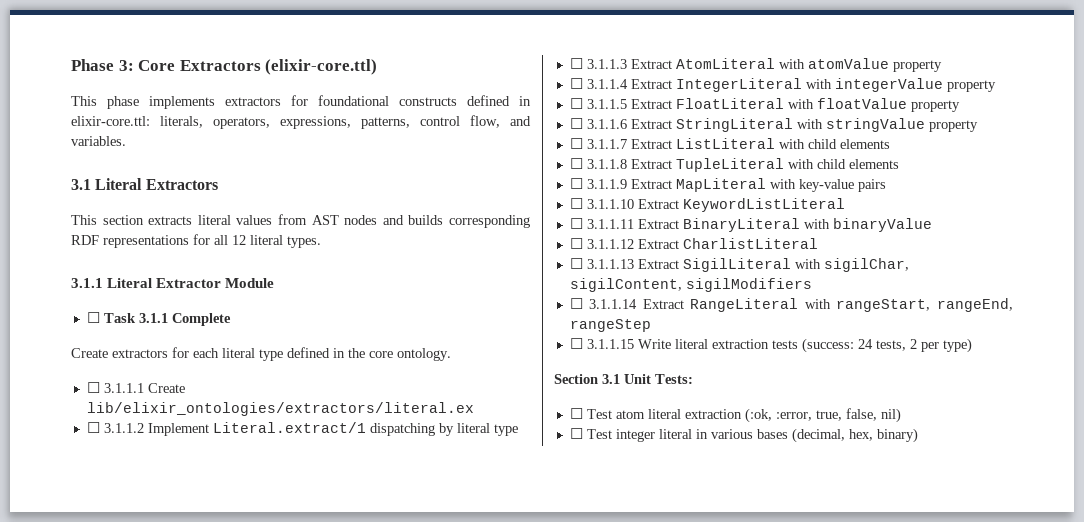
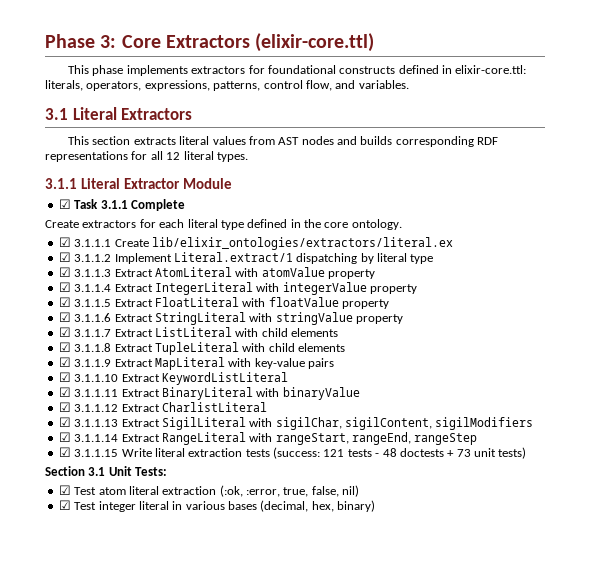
[86,312,100,323] ☐ -> [58,199,71,209] ☑
[86,382,100,393] ☐ -> [58,237,71,247] ☑
[86,422,100,433] ☐ -> [58,252,71,262] ☑
[569,58,583,69] ☐ -> [58,267,71,277] ☑
[569,78,583,89] ☐ -> [58,282,71,292] ☑
[569,98,583,109] ☐ -> [58,297,71,307] ☑
[569,118,583,129] ☐ -> [58,312,71,322] ☑
[569,138,583,149] ☐ -> [58,327,71,337] ☑
[569,158,583,169] ☐ -> [58,342,71,352] ☑
[569,178,583,189] ☐ -> [58,357,71,367] ☑
[569,198,583,209] ☐ -> [58,372,71,382] ☑
[569,218,583,229] ☐ -> [58,387,71,397] ☑
[569,238,583,249] ☐ -> [58,402,71,412] ☑
[569,258,583,269] ☐ -> [58,417,71,427] ☑
[569,298,583,309] ☐ -> [58,432,71,442] ☑
[569,338,583,349] ☐ -> [58,447,71,457] ☑
[857,338,972,353] 24 tests, 2 per type) -> [323,447,527,459] 121 tests - 48 doctests + 73 unit tests)
[569,408,583,419] ☐ -> [58,485,71,495] ☑
[569,428,583,439] ☐ -> [58,500,71,510] ☑

